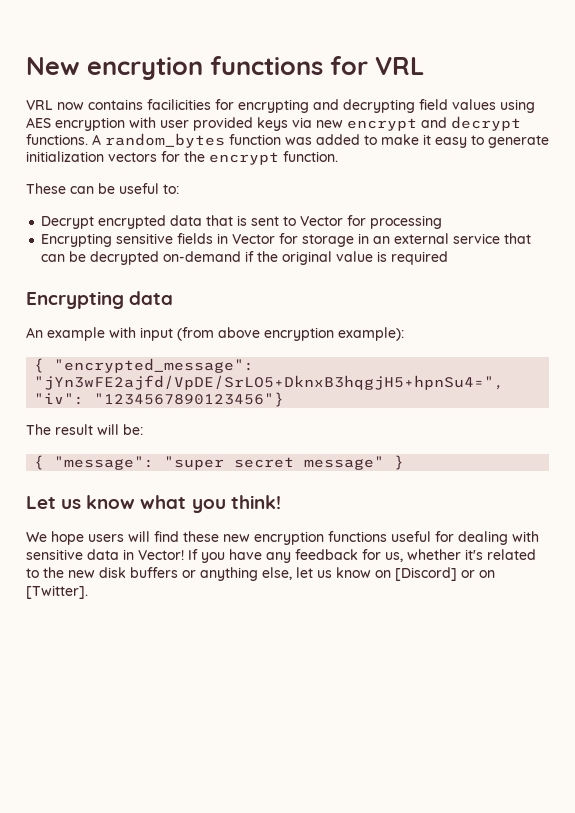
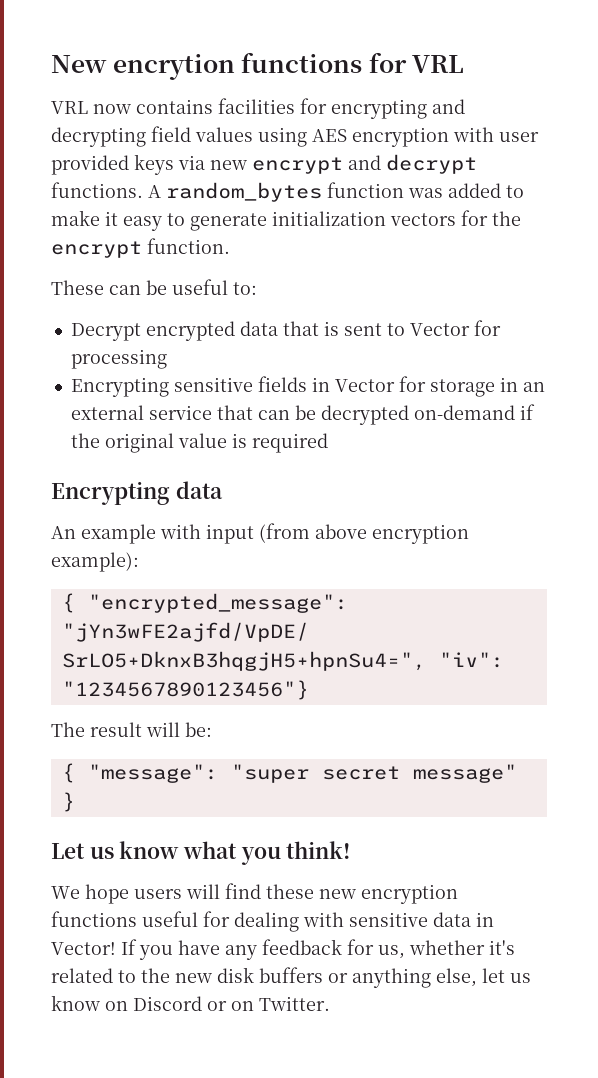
[147,99,211,110] facilicities -> [218,98,295,114] facilities
[395,567,457,581] [Discord] -> [133,996,202,1011] Discord
[26,585,88,599] [Twitter]. -> [259,996,330,1011] Twitter.

